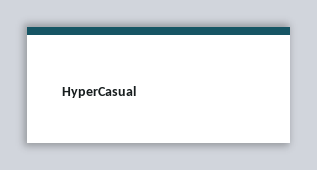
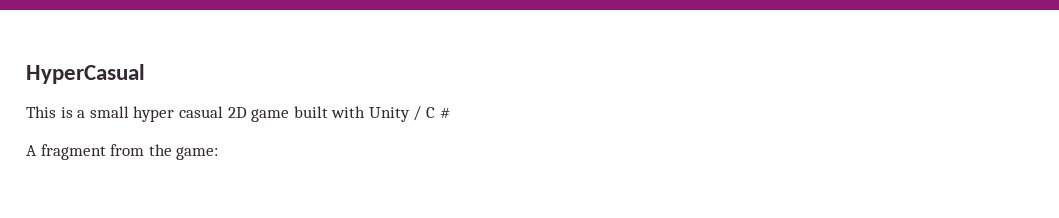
(136, 92) none -> [26,106,451,122] [26,144,219,160] // This is a small hyper casual 2D game built with Unity / C # // A fragment from the game:

